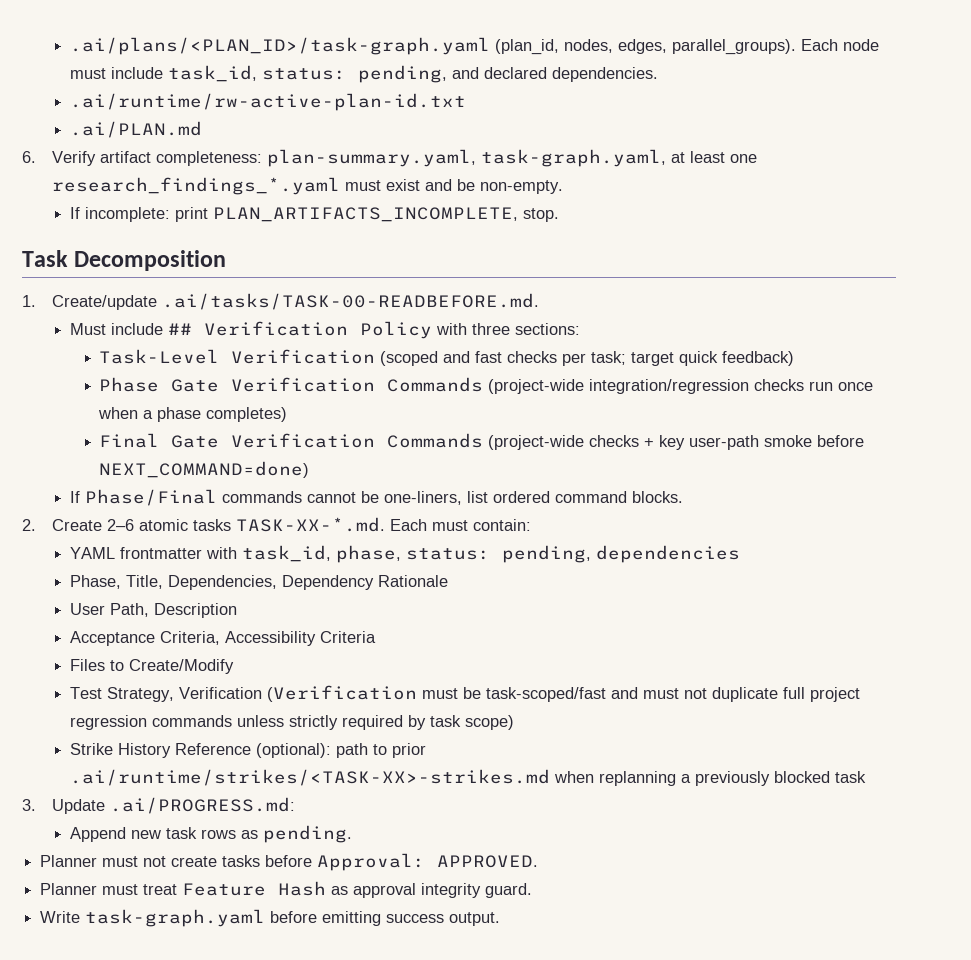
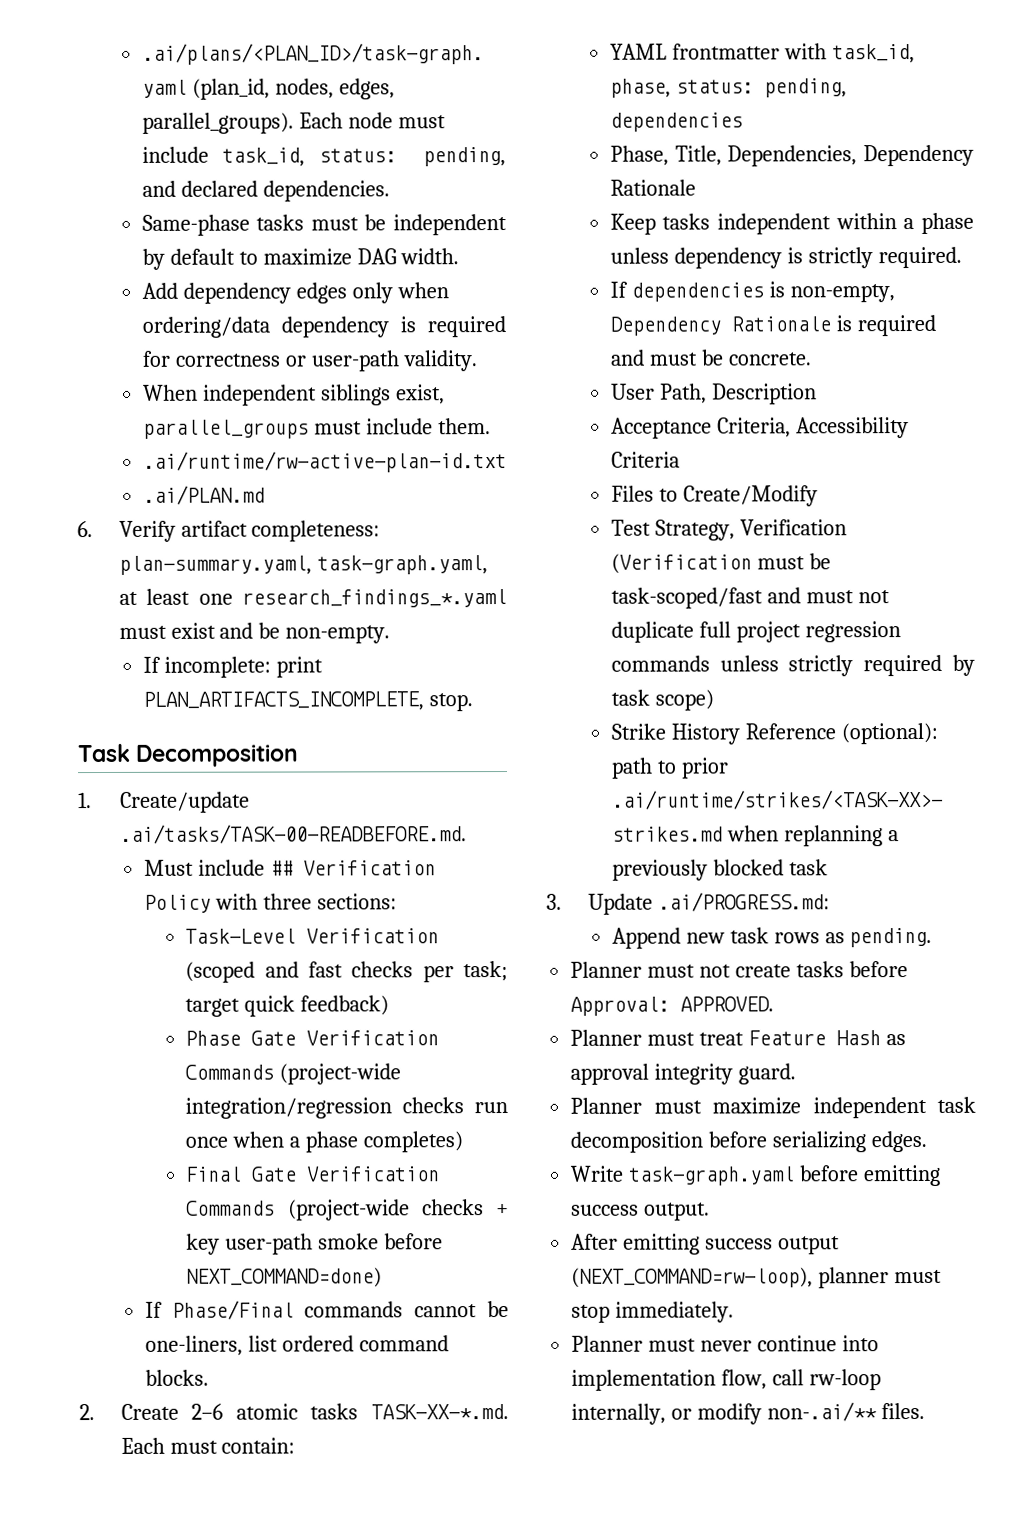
(658, 74) none -> [141,214,507,236] [141,248,460,270] [141,282,449,304] [141,316,506,338] [141,350,478,372] [142,384,445,406] [142,418,491,439] // Same-phase tasks must be independent by default to maximize DAG width. // Add dependency edges only when ordering/data dependency is required for correctness or user-path validity. // When independent siblings exist, parallel_groups must include them.
(448, 581) none -> [609,212,974,235] [609,246,962,269] [609,281,895,303] [609,314,936,337] [609,349,812,366] // Keep tasks independent within a phase unless dependency is strictly required. // If dependencies is non-empty, Dependency Rationale is required and must be concrete.
(533, 890) none -> [570,1096,976,1119] [570,1130,928,1153] // Planner must maximize independent task decomposition before serializing edges.
(501, 919) none -> [571,1233,841,1255] [571,1267,943,1289] [571,1301,735,1323] [571,1335,879,1352] [571,1369,882,1391] [571,1402,925,1425] // After emitting success output (NEXT_COMMAND=rw-loop), planner must stop immediately. // Planner must never continue into implementation flow, call rw-loop internally, or modify non-.ai/** files.

